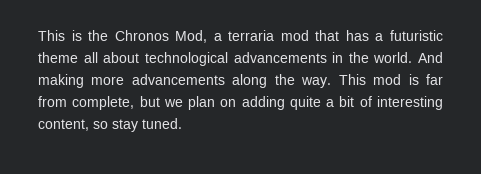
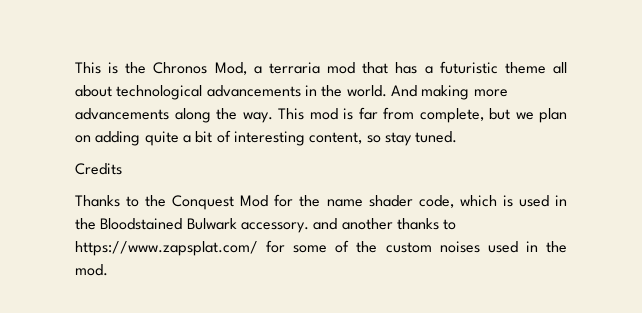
(182, 123) none -> [75,163,122,175] [75,194,568,210] [75,218,457,233] [75,240,567,256] [75,264,108,276] // Credits // Thanks to the Conquest Mod for the name shader code, which is used in the Bloodstained Bulwark accessory. and another thanks to https://www.zapsplat.com/ for some of the custom noises used in the mod.

